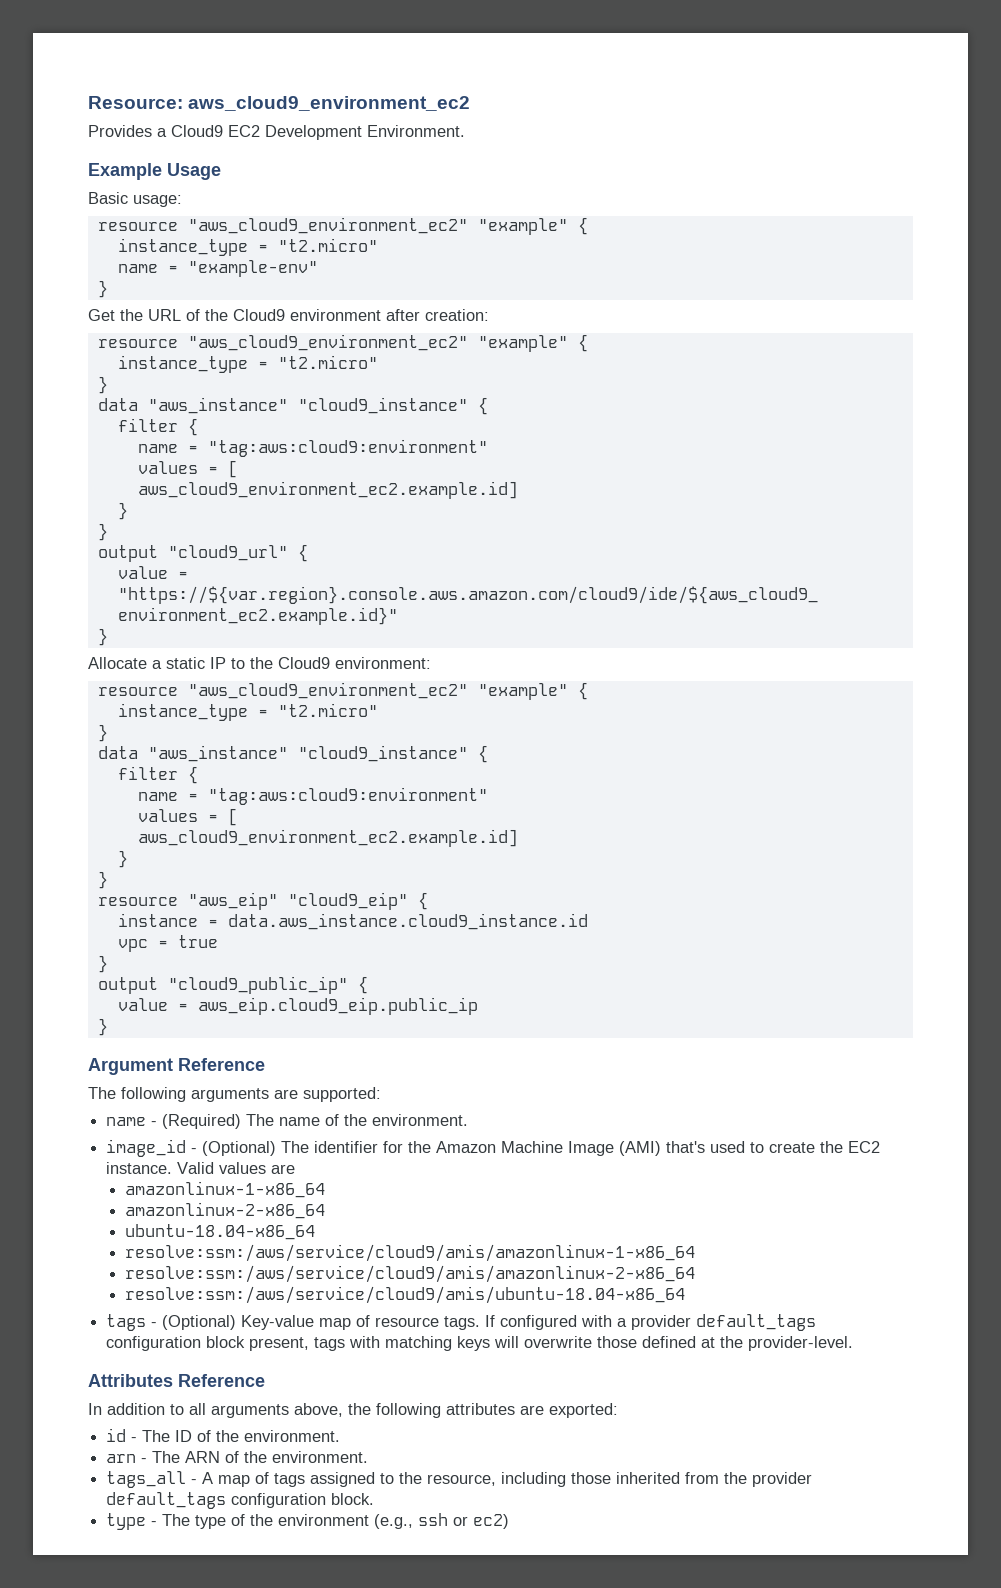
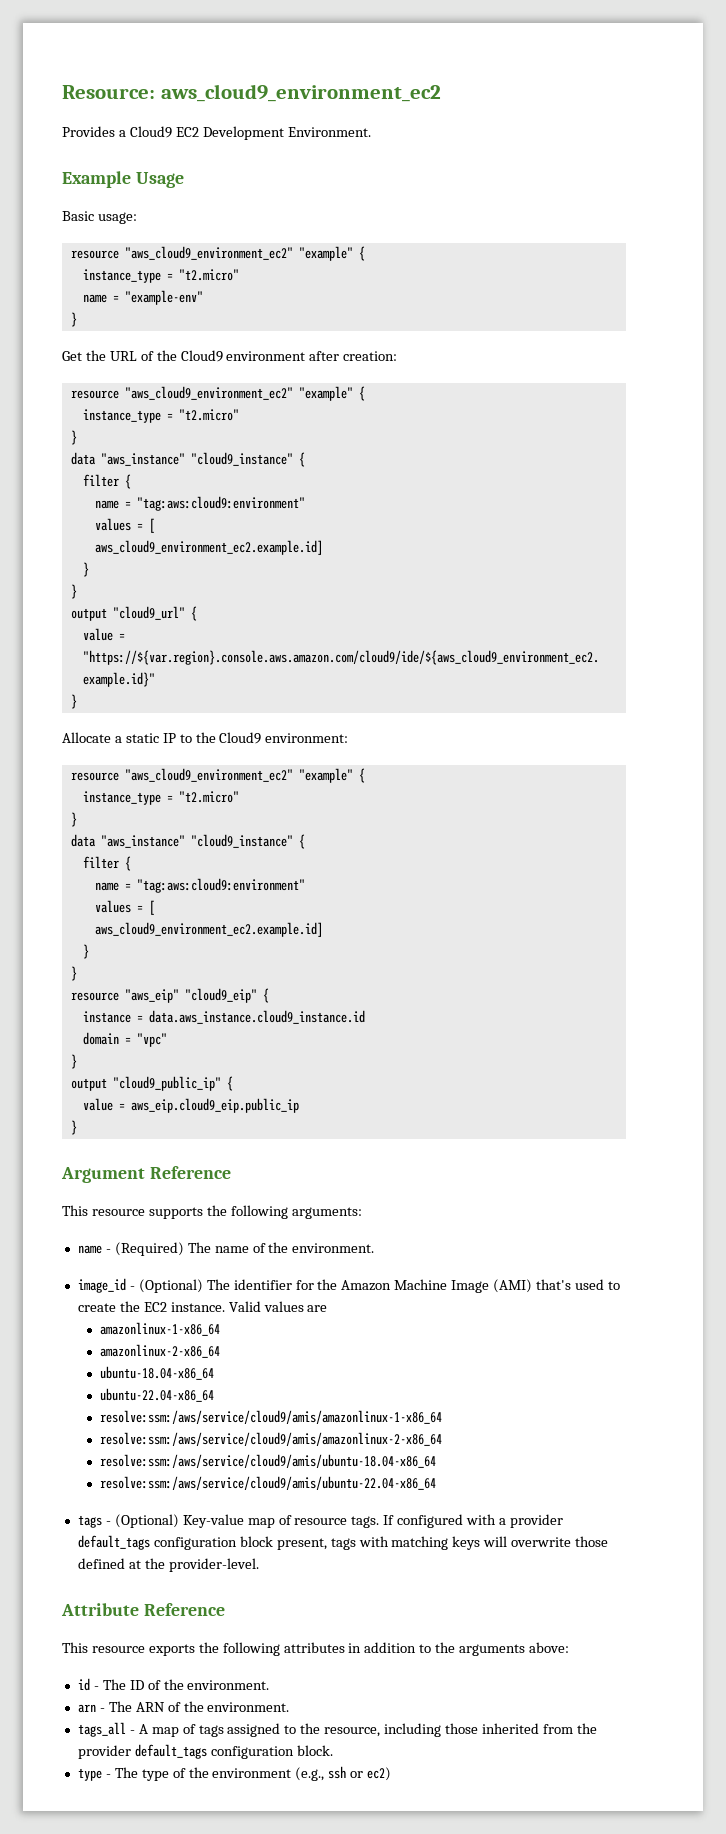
[117,935,218,952] vpc = true -> [82,1032,167,1047] domain = "vpc"
[88,1087,381,1102] The following arguments are supported: -> [62,1205,362,1219] This resource supports the following arguments:
(315, 1232) none -> [99,1388,214,1402] // ubuntu-22.04-x86_64
(685, 1295) none -> [99,1476,436,1490] // resolve:ssm:/aws/service/cloud9/amis/ubuntu-22.04-x86_64
[88,1374,265,1387] [88,1403,618,1418] Attributes Reference // In addition to all arguments above, the following attributes are exported: -> [61,1603,225,1616] [62,1642,570,1656] Attribute Reference // This resource exports the following attributes in addition to the arguments above:

